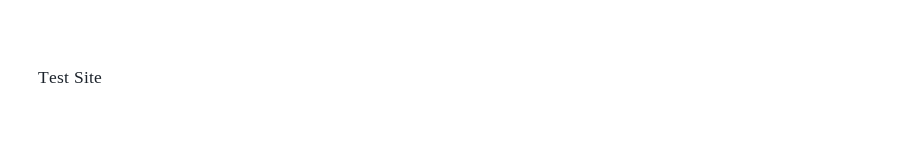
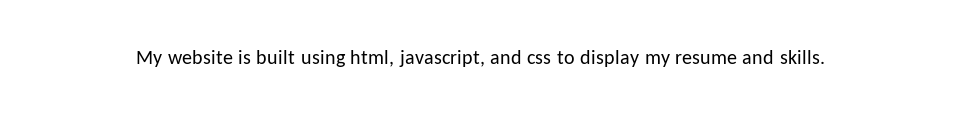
[38,72,102,83] Test Site -> [136,50,825,67] My website is built using html, javascript, and css to display my resume and skills.

